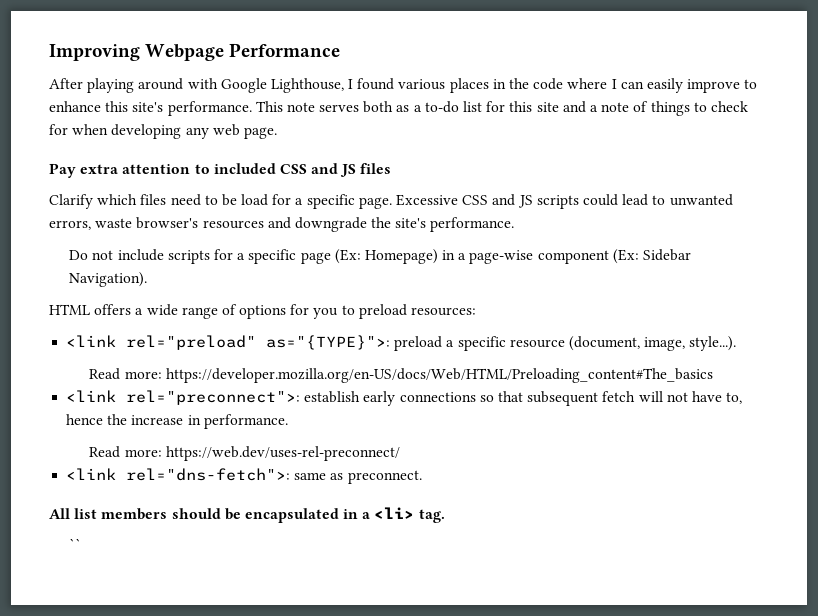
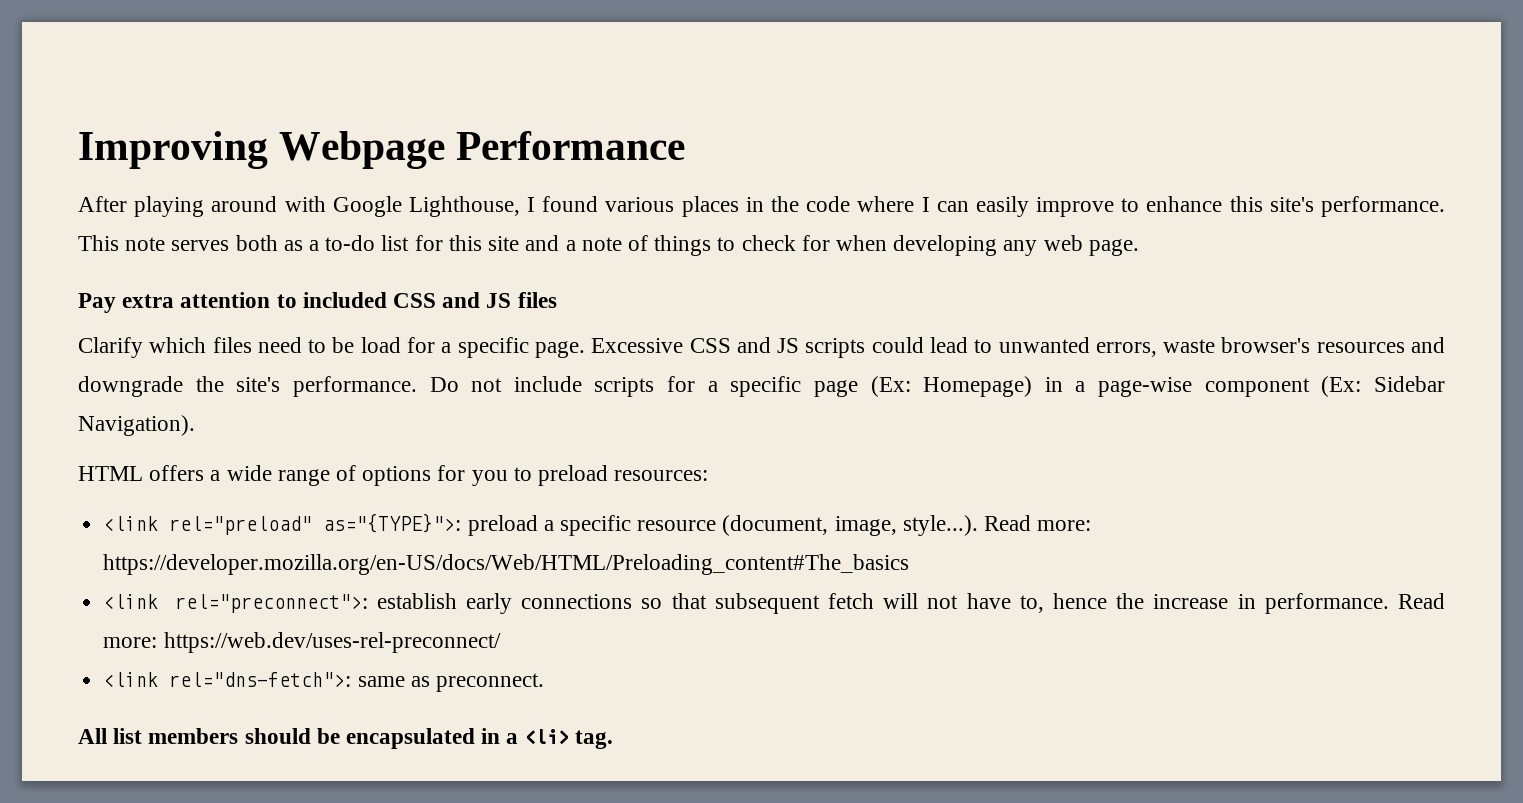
(515, 224) // -> (417, 386) none
(737, 343) // -> (978, 525) none
(288, 421) // -> (1389, 603) none
[69,538,82,550] // `` -> (613, 739) none

